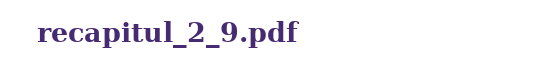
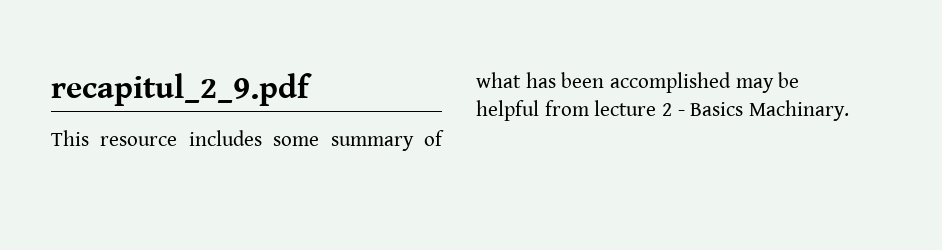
(300, 34) none -> [51,130,444,151] [476,72,800,93] [476,100,850,121] // This resource includes some summary of what has been accomplished may be helpful from lecture 2 - Basics Machinary.

